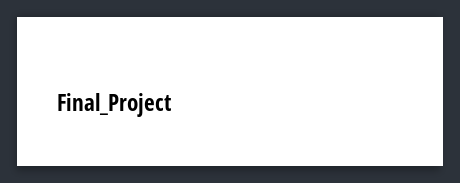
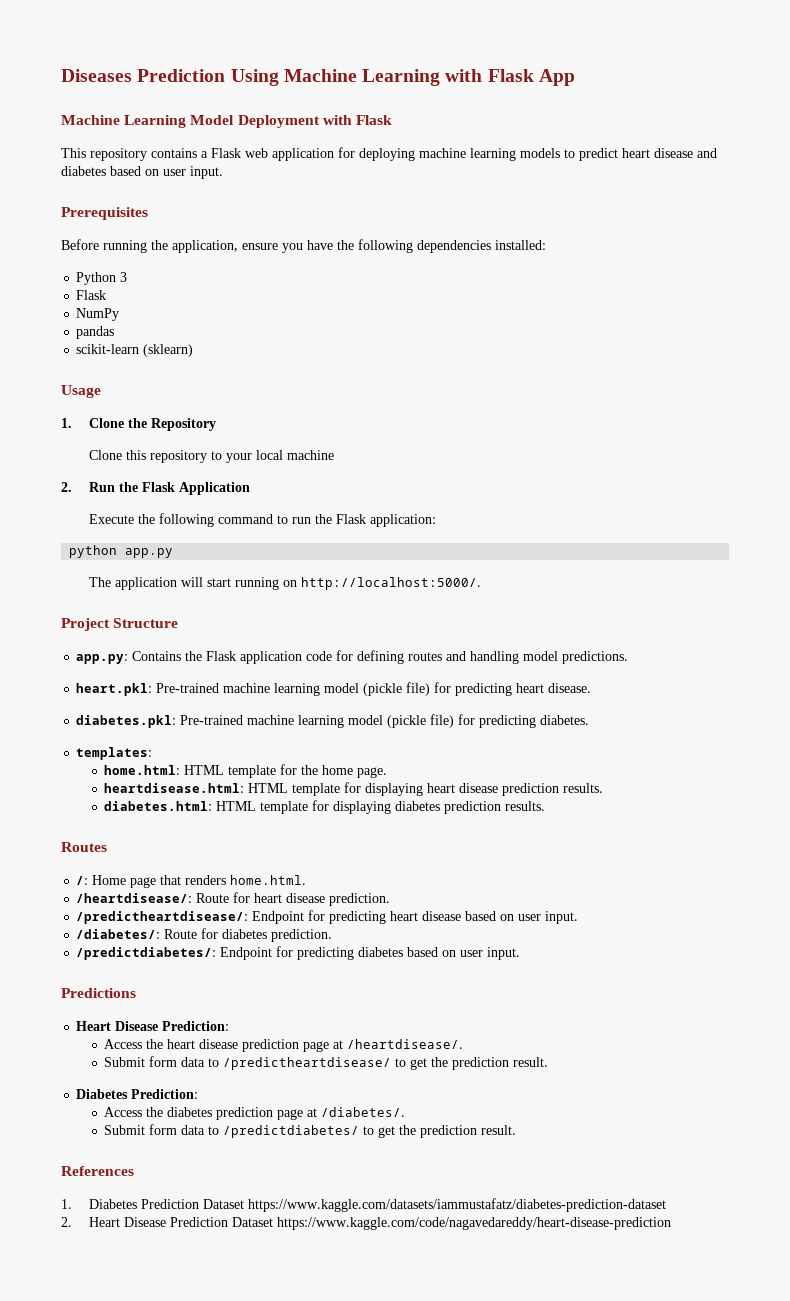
[57,93,171,117] Final_Project -> [61,69,575,86] [61,115,392,128] [61,147,717,161] [61,166,223,179] [61,207,148,220] [61,239,546,253] [76,272,128,285] [76,290,107,300] [76,308,120,321] [76,326,115,339] [76,344,194,357] [61,385,101,398] [61,418,216,431] [88,450,334,463] [61,482,250,495] [88,513,436,527] [69,545,174,558] [88,577,481,590] [61,618,179,631] [76,650,629,664] [76,682,592,696] [76,714,590,728] [76,747,153,760] [104,764,388,778] [104,782,604,796] [104,800,546,814] [61,842,107,852] [76,875,307,888] [76,892,391,906] [76,910,579,924] [76,928,333,942] [76,946,521,960] [61,988,136,998] [76,1021,230,1031] [104,1039,464,1052] [104,1056,549,1070] [76,1089,199,1099] [104,1107,406,1120] [104,1124,517,1138] [61,1166,134,1176] [61,1198,666,1212] [61,1217,671,1230] Diseases Prediction Using Machine Learning with Flask App // Machine Learning Model Deployment with Flask // This repository contains a Flask web application for deploying machine learning models to predict heart disease and diabetes based on user input. // Prerequisites // Before running the application, ensure you have the following dependencies installed: // Python 3 // Flask // NumPy // pandas // scikit-learn (sklearn) // Usage // 1. Clone the Repository // Clone this repository to your local machine // 2. Run the Flask Application // Execute the following command to run the Flask application: // python app.py // The application will start running on http://localhost:5000/. // Project Structure // app.py: Contains the Flask application code for defining routes and handling model predictions. // heart.pkl: Pre-trained machine learning model (pickle file) for predicting heart disease. // diabetes.pkl: Pre-trained machine learning model (pickle file) for predicting diabetes. // templates: // home.html: HTML template for the home page. // heartdisease.html: HTML template for displaying heart disease prediction results. // diabetes.html: HTML template for displaying diabetes prediction results. // Routes // /: Home page that renders home.html. // /heartdisease/: Route for heart disease prediction. // /predictheartdisease/: Endpoint for predicting heart disease based on user input. // /diabetes/: Route for diabetes prediction. // /predictdiabetes/: Endpoint for predicting diabetes based on user input. // Predictions // Heart Disease Prediction: // Access the heart disease prediction page at /heartdisease/. // Submit form data to /predictheartdisease/ to get the prediction result. // Diabetes Prediction: // Access the diabetes prediction page at /diabetes/. // Submit form data to /predictdiabetes/ to get the prediction result. // References // 1. Diabetes Prediction Dataset https://www.kaggle.com/datasets/iammustafatz/diabetes-prediction-dataset // 2. Heart Disease Prediction Dataset https://www.kaggle.com/code/nagavedareddy/heart-disease-prediction

